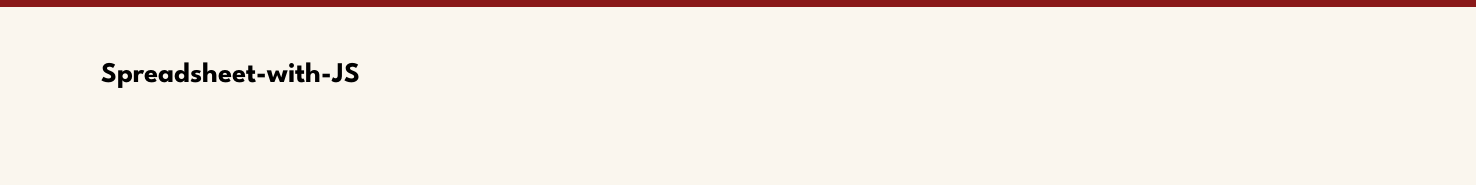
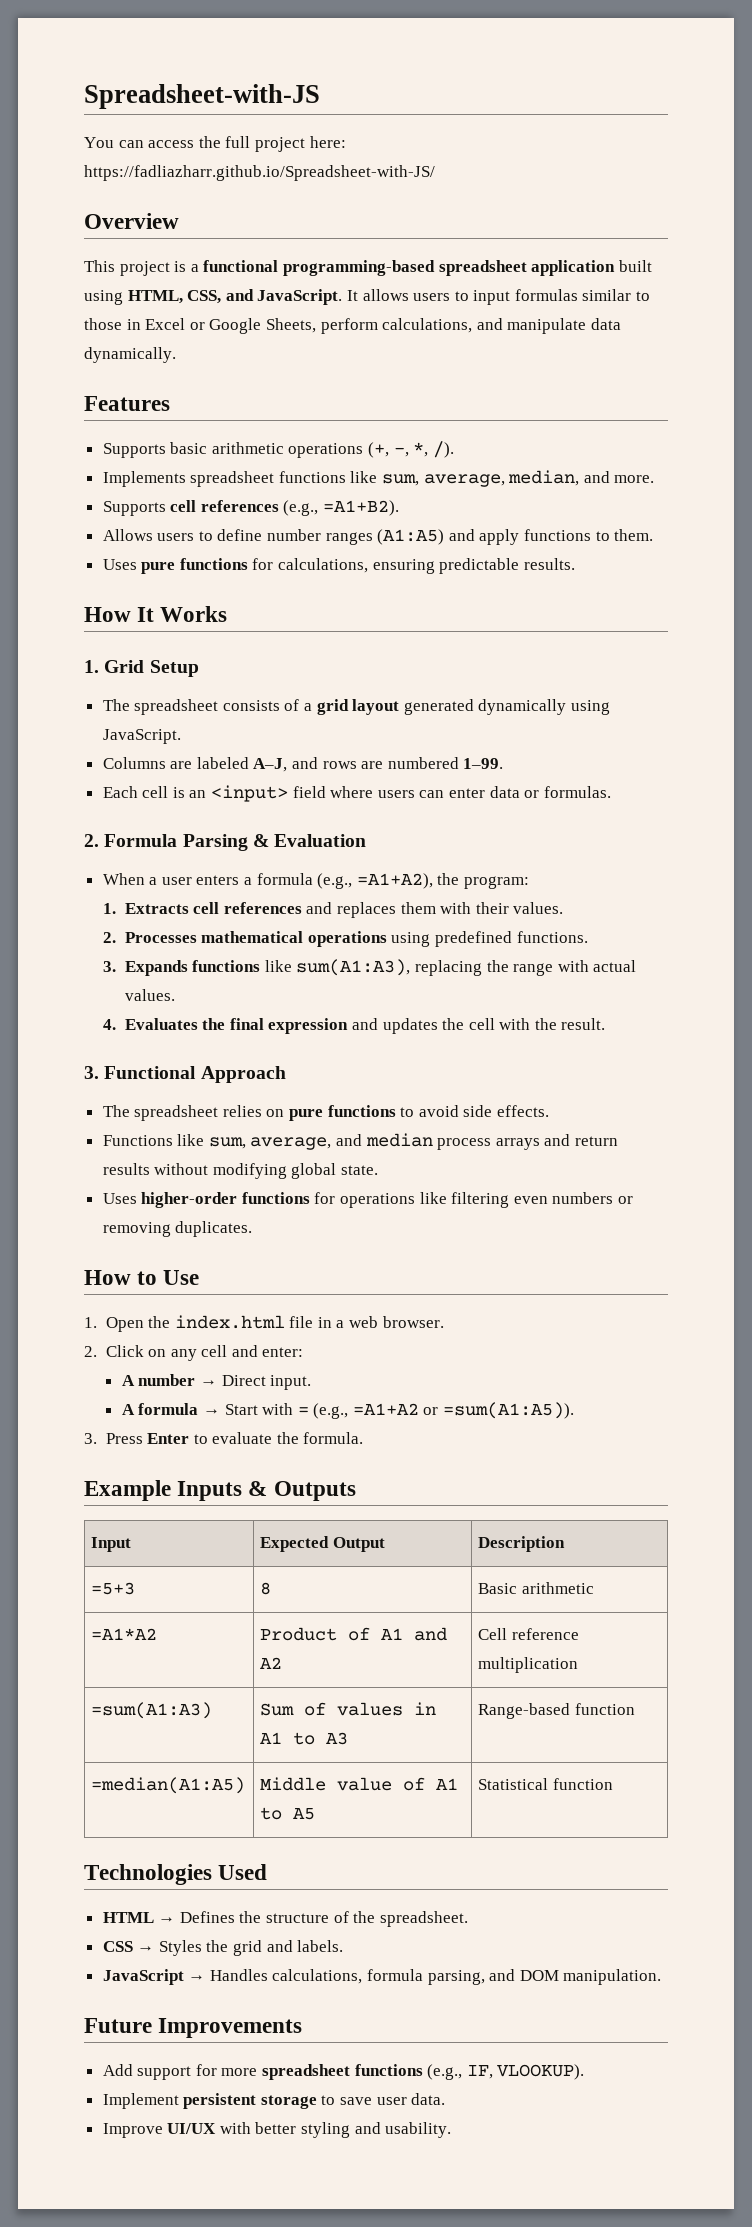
(360, 75) none -> [84,136,346,152] [84,165,435,181] [84,213,179,229] [84,260,652,276] [84,289,651,305] [84,318,621,334] [84,347,176,363] [84,396,170,411] [102,441,454,458] [102,470,655,487] [102,500,400,516] [102,529,654,545] [102,558,575,574] [84,606,228,622] [84,660,199,677] [102,699,611,715] [102,729,181,744] [102,757,504,772] [102,785,611,802] [84,834,367,851] [102,873,530,889] [103,902,564,918] [103,931,588,947] [103,959,637,976] [124,989,175,1001] [103,1018,606,1034] [84,1066,286,1083] [102,1105,550,1121] [102,1133,619,1150] [102,1163,379,1179] [102,1192,634,1208] [102,1221,253,1237] [84,1270,200,1285] [84,1315,444,1332] [84,1345,304,1361] [121,1374,312,1390] [121,1402,575,1419] [84,1432,364,1444] [84,1480,356,1501] [91,1537,132,1552] [260,1536,385,1552] [478,1536,566,1552] [91,1582,136,1595] [260,1582,272,1595] [478,1582,594,1594] [91,1628,158,1640] [260,1627,448,1641] [260,1657,283,1669] [478,1628,579,1640] [478,1657,579,1673] [91,1702,213,1719] [260,1702,437,1716] [260,1732,349,1745] [478,1703,635,1719] [91,1777,246,1794] [260,1777,459,1791] [260,1807,316,1820] [478,1778,613,1790] [84,1864,268,1885] [102,1911,468,1927] [102,1940,344,1956] [102,1969,662,1985] [84,2018,303,2038] [102,2064,585,2080] [102,2093,446,2109] [102,2122,452,2138] // You can access the full project here: https://fadliazharr.github.io/Spreadsheet-with-JS/ // Overview // This project is a functional programming-based spreadsheet application built using HTML, CSS, and JavaScript. It allows users to input formulas similar to those in Excel or Google Sheets, perform calculations, and manipulate data dynamically. // Features // Supports basic arithmetic operations (+, -, *, /). // Implements spreadsheet functions like sum, average, median, and more. // Supports cell references (e.g., =A1+B2). // Allows users to define number ranges (A1:A5) and apply functions to them. // Uses pure functions for calculations, ensuring predictable results. // How It Works // 1. Grid Setup // The spreadsheet consists of a grid layout generated dynamically using JavaScript. // Columns are labeled A–J, and rows are numbered 1–99. // Each cell is an <input> field where users can enter data or formulas. // 2. Formula Parsing & Evaluation // When a user enters a formula (e.g., =A1+A2), the program: // 1. Extracts cell references and replaces them with their values. // 2. Processes mathematical operations using predefined functions. // 3. Expands functions like sum(A1:A3), replacing the range with actual values. // 4. Evaluates the final expression and updates the cell with the result. // 3. Functional Approach // The spreadsheet relies on pure functions to avoid side effects. // Functions like sum, average, and median process arrays and return results without modifying global state. // Uses higher-order functions for operations like filtering even numbers or removing duplicates. // How to Use // 1. Open the index.html file in a web browser. // 2. Click on any cell and enter: // A number → Direct input. // A formula → Start with = (e.g., =A1+A2 or =sum(A1:A5)). // 3. Press Enter to evaluate the formula. // Example Inputs & Outputs // Input | Expected Output | Description // =5+3 | 8 | Basic arithmetic // =A1*A2 | Product of A1 and A2 | Cell reference multiplication // =sum(A1:A3) | Sum of values in A1 to A3 | Range-based function // =median(A1:A5) | Middle value of A1 to A5 | Statistical function // Technologies Used // HTML → Defines the structure of the spreadsheet. // CSS → Styles the grid and labels. // JavaScript → Handles calculations, formula parsing, and DOM manipulation. // Future Improvements // Add support for more spreadsheet functions (e.g., IF, VLOOKUP). // Implement persistent storage to save user data. // Improve UI/UX with better styling and usability.

